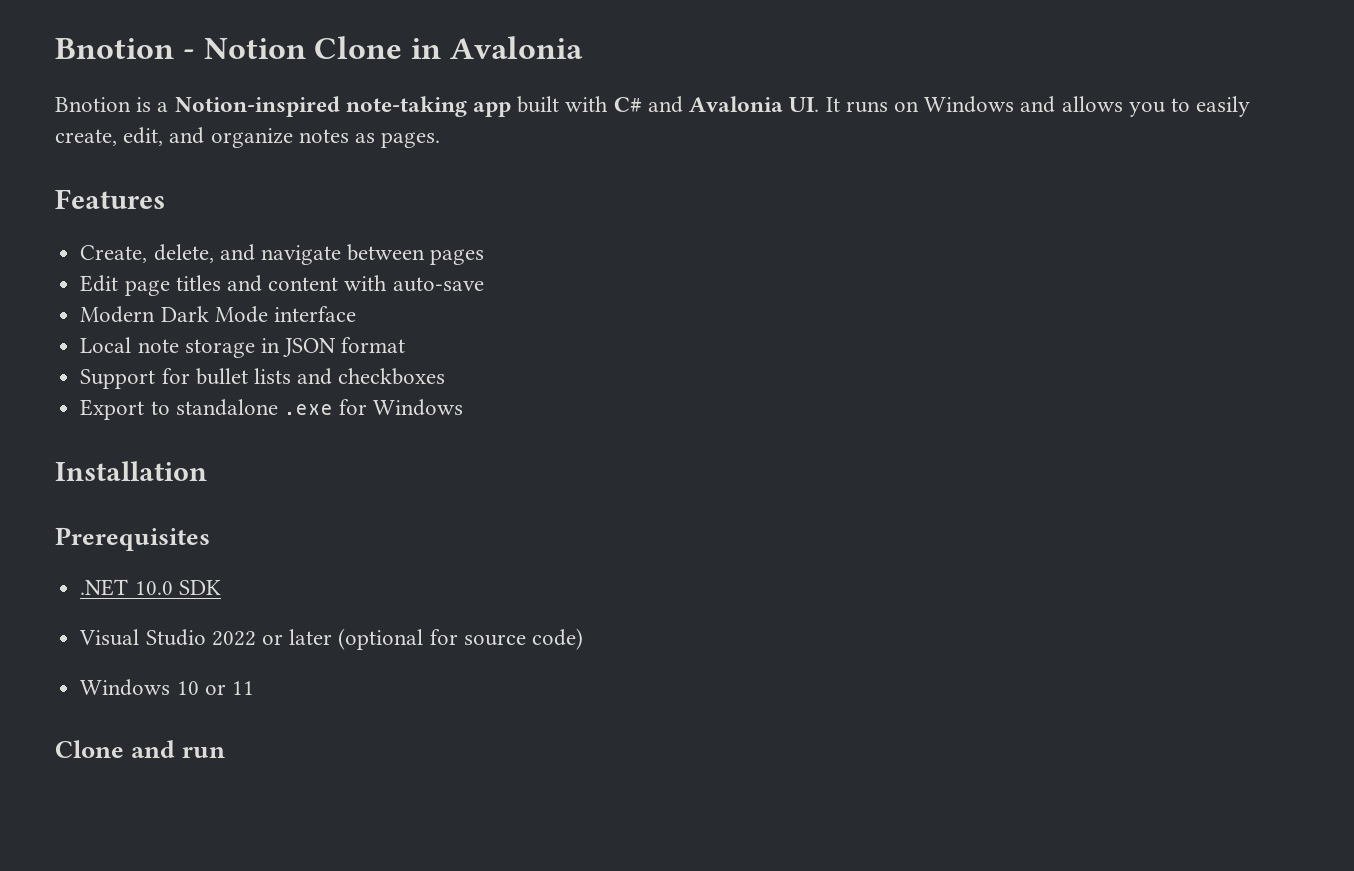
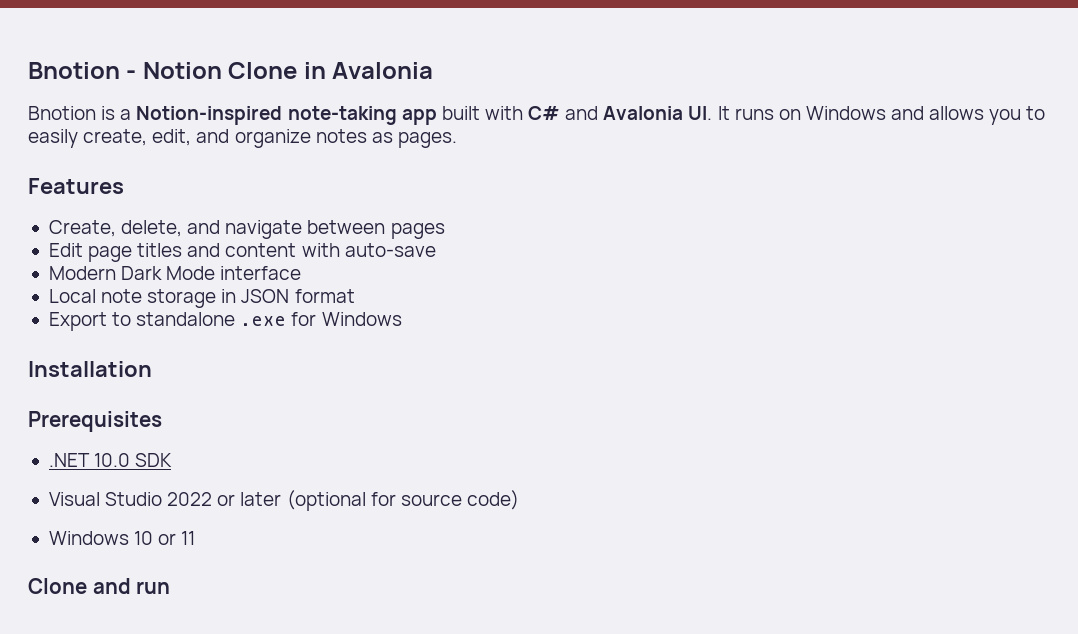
[80,368,446,389] // Support for bullet lists and checkboxes -> (355, 296) none

